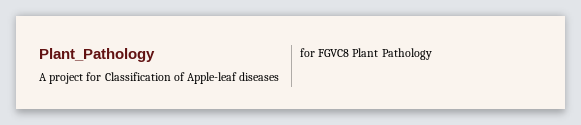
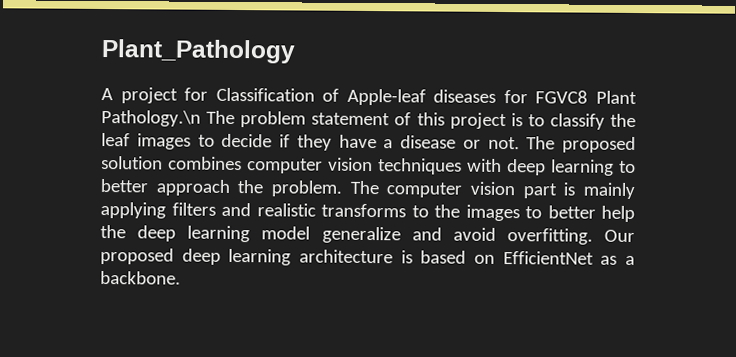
[381,48,432,60] Pathology -> [101,109,637,130] [101,132,636,154] [101,155,636,176] [100,178,635,200] [100,201,635,223] [100,224,635,245] [100,247,636,266] [100,270,181,285] Pathology.\n The problem statement of this project is to classify the leaf images to decide if they have a disease or not. The proposed solution combines computer vision techniques with deep learning to better approach the problem. The computer vision part is mainly applying filters and realistic transforms to the images to better help the deep learning model generalize and avoid overfitting. Our proposed deep learning architecture is based on EfficientNet as a backbone.

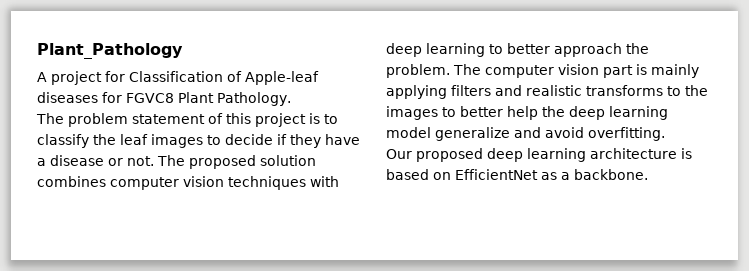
[101,109,201,127] Pathology.\n -> [217,92,291,106] Pathology. //
(593, 236) none -> (665, 134) //

